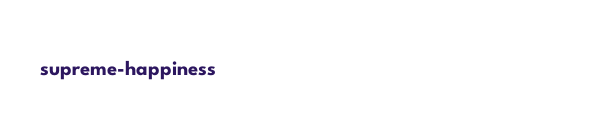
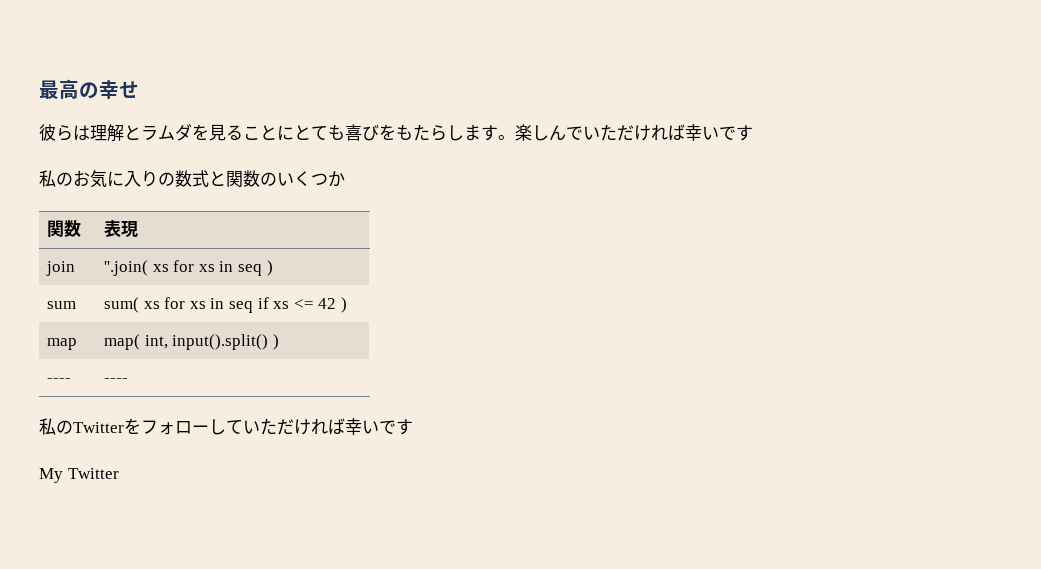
[40,60,216,80] supreme-happiness -> [39,79,139,99] [39,124,753,142] [39,170,345,188] [47,220,82,237] [104,220,139,237] [46,261,76,276] [104,260,273,276] [47,301,77,309] [104,297,347,313] [47,338,78,350] [104,334,279,350] [47,378,72,383] [104,378,129,383] [39,418,413,435] [39,468,119,483] 最高の幸せ // 彼らは理解とラムダを見ることにとても喜びをもたらします。楽しんでいただければ幸いです // 私のお気に入りの数式と関数のいくつか // 関数 | 表現 // join | ''.join( xs for xs in seq ) // sum | sum( xs for xs in seq if xs <= 42 ) // map | map( int, input().split() ) // ---- | ---- // 私のTwitterをフォローしていただければ幸いです // My Twitter

